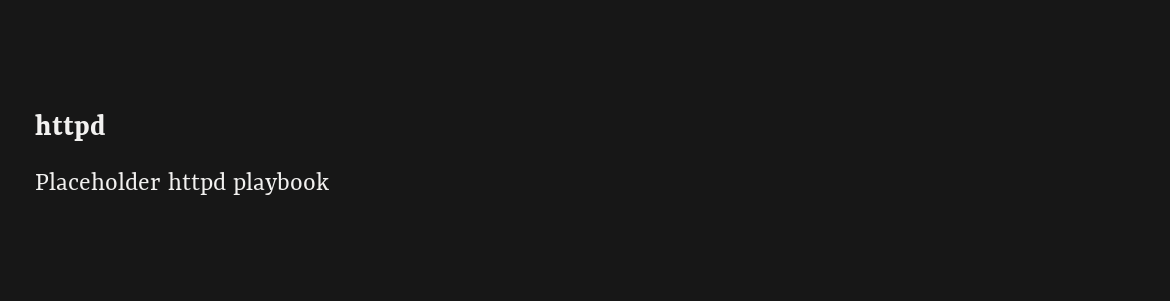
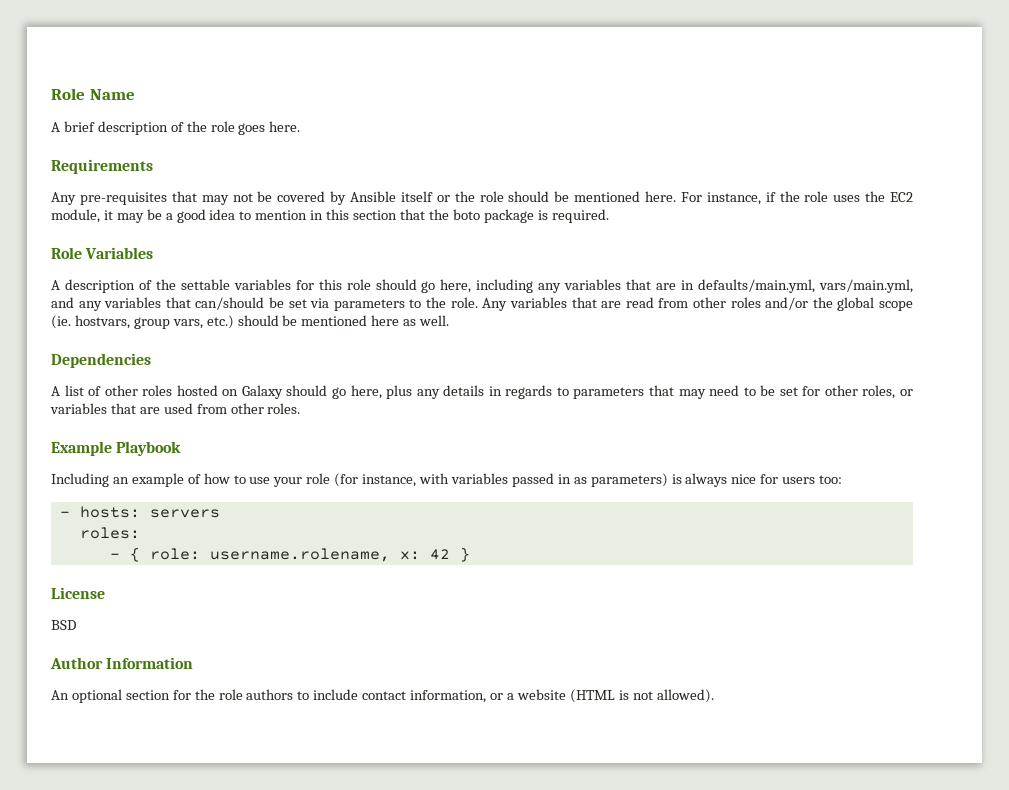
[35,114,106,141] [35,172,330,195] httpd // Placeholder httpd playbook -> [51,88,135,100] [51,121,301,135] [51,159,153,174] [51,191,913,205] [51,209,609,223] [51,247,154,259] [51,279,913,293] [51,297,913,311] [51,315,450,329] [51,353,151,368] [51,385,913,399] [50,403,301,414] [51,441,182,456] [51,473,843,487] [59,506,220,518] [79,527,140,539] [109,547,470,562] [51,587,105,599] [51,620,76,630] [50,657,194,669] [51,689,714,703] Role Name // A brief description of the role goes here. // Requirements // Any pre-requisites that may not be covered by Ansible itself or the role should be mentioned here. For instance, if the role uses the EC2 module, it may be a good idea to mention in this section that the boto package is required. // Role Variables // A description of the settable variables for this role should go here, including any variables that are in defaults/main.yml, vars/main.yml, and any variables that can/should be set via parameters to the role. Any variables that are read from other roles and/or the global scope (ie. hostvars, group vars, etc.) should be mentioned here as well. // Dependencies // A list of other roles hosted on Galaxy should go here, plus any details in regards to parameters that may need to be set for other roles, or variables that are used from other roles. // Example Playbook // Including an example of how to use your role (for instance, with variables passed in as parameters) is always nice for users too: // - hosts: servers // roles: // - { role: username.rolename, x: 42 } // License // BSD // Author Information // An optional section for the role authors to include contact information, or a website (HTML is not allowed).

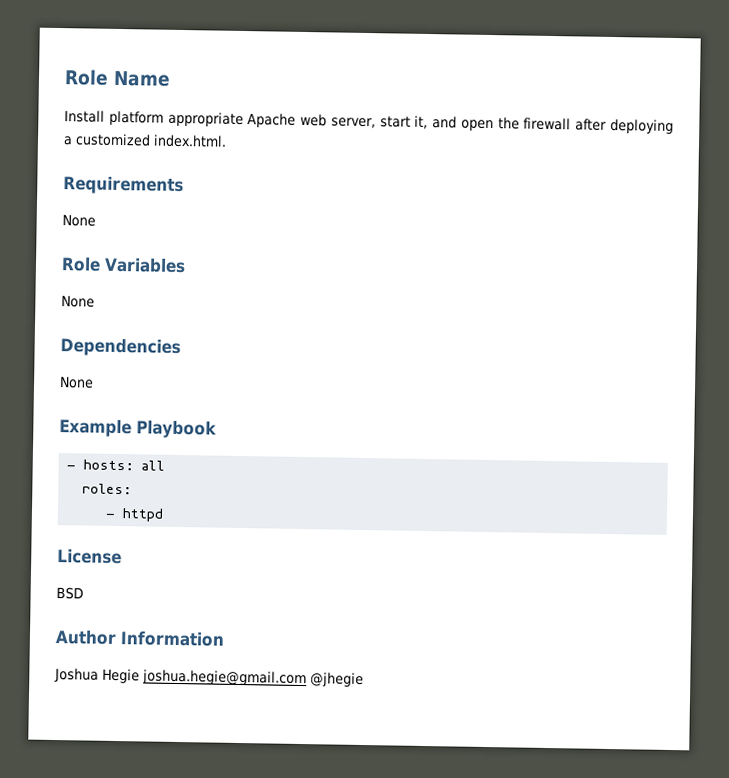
[51,121,301,135] [51,159,153,174] [51,191,913,205] [51,209,609,223] [51,247,154,259] [51,279,913,293] [51,297,913,311] [51,315,450,329] [51,353,151,368] [51,385,913,399] [50,403,301,414] [51,441,182,456] [51,473,843,487] A brief description of the role goes here. // Requirements // Any pre-requisites that may not be covered by Ansible itself or the role should be mentioned here. For instance, if the role uses the EC2 module, it may be a good idea to mention in this section that the boto package is required. // Role Variables // A description of the settable variables for this role should go here, including any variables that are in defaults/main.yml, vars/main.yml, and any variables that can/should be set via parameters to the role. Any variables that are read from other roles and/or the global scope (ie. hostvars, group vars, etc.) should be mentioned here as well. // Dependencies // A list of other roles hosted on Galaxy should go here, plus any details in regards to parameters that may need to be set for other roles, or variables that are used from other roles. // Example Playbook // Including an example of how to use your role (for instance, with variables passed in as parameters) is always nice for users too: -> [64,110,674,134] [63,133,227,148] [63,176,184,196] [62,214,96,227] [61,257,186,274] [61,295,95,308] [60,338,181,358] [59,376,94,389] [59,419,217,439] Install platform appropriate Apache web server, start it, and open the firewall after deploying a customized index.html. // Requirements // None // Role Variables // None // Dependencies // None // Example Playbook
[149,509,220,518] servers -> [141,460,166,471] all
[129,547,470,562] [51,587,105,599] [51,620,76,630] [50,657,194,669] [51,689,714,703] { role: username.rolename, x: 42 } // License // BSD // Author Information // An optional section for the role authors to include contact information, or a website (HTML is not allowed). -> [122,508,165,522] [57,549,122,565] [56,587,84,600] [55,630,225,647] [54,668,364,688] httpd // License // BSD // Author Information // Joshua Hegie joshua.hegie@gmail.com @jhegie

